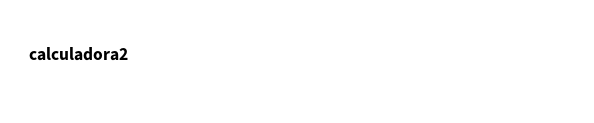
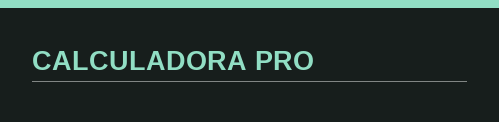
[29,47,128,61] calculadora2 -> [32,51,314,70] CALCULADORA PRO

